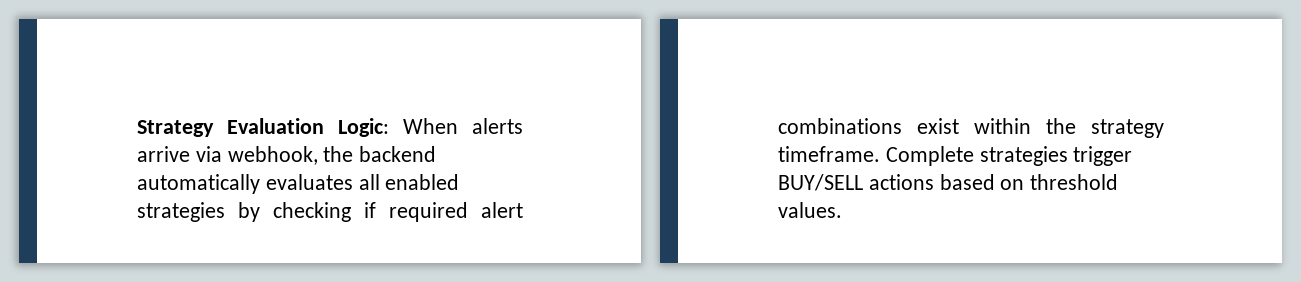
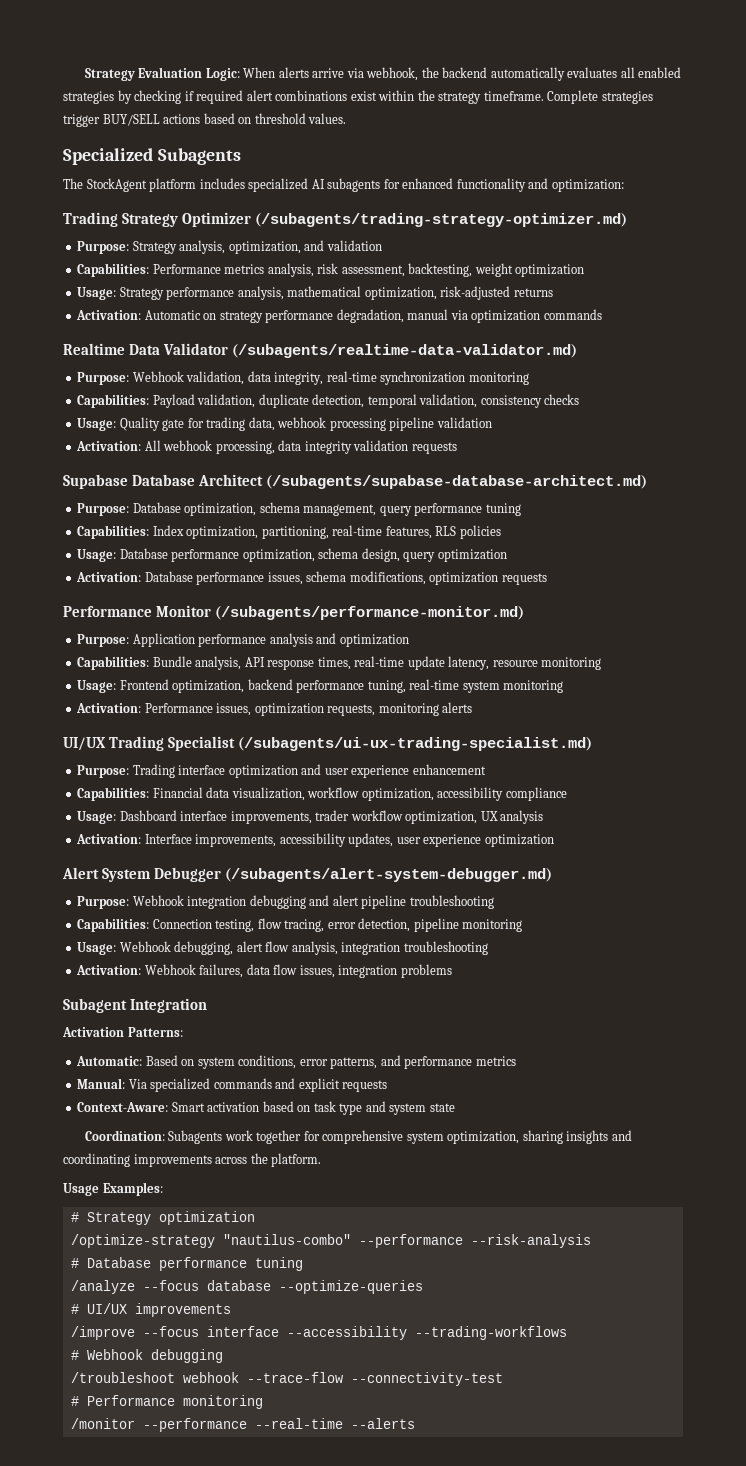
(842, 210) none -> [63,148,241,165] [63,178,624,192] [63,212,628,227] [77,240,382,254] [77,263,585,277] [77,286,553,300] [76,309,602,323] [63,343,578,358] [77,371,529,385] [77,394,580,408] [77,417,492,431] [76,440,457,454] [63,474,648,489] [77,502,521,516] [77,525,501,539] [77,548,507,562] [76,571,547,585] [63,605,525,620] [77,633,409,647] [77,656,602,670] [77,679,564,693] [76,702,473,716] [63,736,593,751] [77,764,486,778] [77,787,567,801] [77,810,544,824] [76,833,554,847] [62,867,553,882] [77,895,494,909] [77,918,523,932] [77,941,488,955] [76,964,452,978] [63,998,208,1013] [62,1027,183,1037] [76,1055,516,1069] [77,1078,388,1092] [77,1101,455,1115] [84,1130,632,1144] [63,1153,322,1167] [63,1182,163,1196] [70,1211,255,1225] [70,1234,591,1248] [70,1257,303,1271] [70,1280,423,1294] [70,1303,231,1317] [70,1326,567,1340] [70,1349,223,1363] [70,1372,503,1386] [70,1395,263,1409] [70,1418,415,1432] // Specialized Subagents // The StockAgent platform includes specialized AI subagents for enhanced functionality and optimization: // Trading Strategy Optimizer (/subagents/trading-strategy-optimizer.md) // Purpose: Strategy analysis, optimization, and validation // Capabilities: Performance metrics analysis, risk assessment, backtesting, weight optimization // Usage: Strategy performance analysis, mathematical optimization, risk-adjusted returns // Activation: Automatic on strategy performance degradation, manual via optimization commands // Realtime Data Validator (/subagents/realtime-data-validator.md) // Purpose: Webhook validation, data integrity, real-time synchronization monitoring // Capabilities: Payload validation, duplicate detection, temporal validation, consistency checks // Usage: Quality gate for trading data, webhook processing pipeline validation // Activation: All webhook processing, data integrity validation requests // Supabase Database Architect (/subagents/supabase-database-architect.md) // Purpose: Database optimization, schema management, query performance tuning // Capabilities: Index optimization, partitioning, real-time features, RLS policies // Usage: Database performance optimization, schema design, query optimization // Activation: Database performance issues, schema modifications, optimization requests // Performance Monitor (/subagents/performance-monitor.md) // Purpose: Application performance analysis and optimization // Capabilities: Bundle analysis, API response times, real-time update latency, resource monitoring // Usage: Frontend optimization, backend performance tuning, real-time system monitoring // Activation: Performance issues, optimization requests, monitoring alerts // UI/UX Trading Specialist (/subagents/ui-ux-trading-specialist.md) // Purpose: Trading interface optimization and user experience enhancement // Capabilities: Financial data visualization, workflow optimization, accessibility compliance // Usage: Dashboard interface improvements, trader workflow optimization, UX analysis // Activation: Interface improvements, accessibility updates, user experience optimization // Alert System Debugger (/subagents/alert-system-debugger.md) // Purpose: Webhook integration debugging and alert pipeline troubleshooting // Capabilities: Connection testing, flow tracing, error detection, pipeline monitoring // Usage: Webhook debugging, alert flow analysis, integration troubleshooting // Activation: Webhook failures, data flow issues, integration problems // Subagent Integration // Activation Patterns: // Automatic: Based on system conditions, error patterns, and performance metrics // Manual: Via specialized commands and explicit requests // Context-Aware: Smart activation based on task type and system state // Coordination: Subagents work together for comprehensive system optimization, sharing insights and coordinating improvements across the platform. // Usage Examples: // # Strategy optimization // /optimize-strategy "nautilus-combo" --performance --risk-analysis // # Database performance tuning // /analyze --focus database --optimize-queries // # UI/UX improvements // /improve --focus interface --accessibility --trading-workflows // # Webhook debugging // /troubleshoot webhook --trace-flow --connectivity-test // # Performance monitoring // /monitor --performance --real-time --alerts

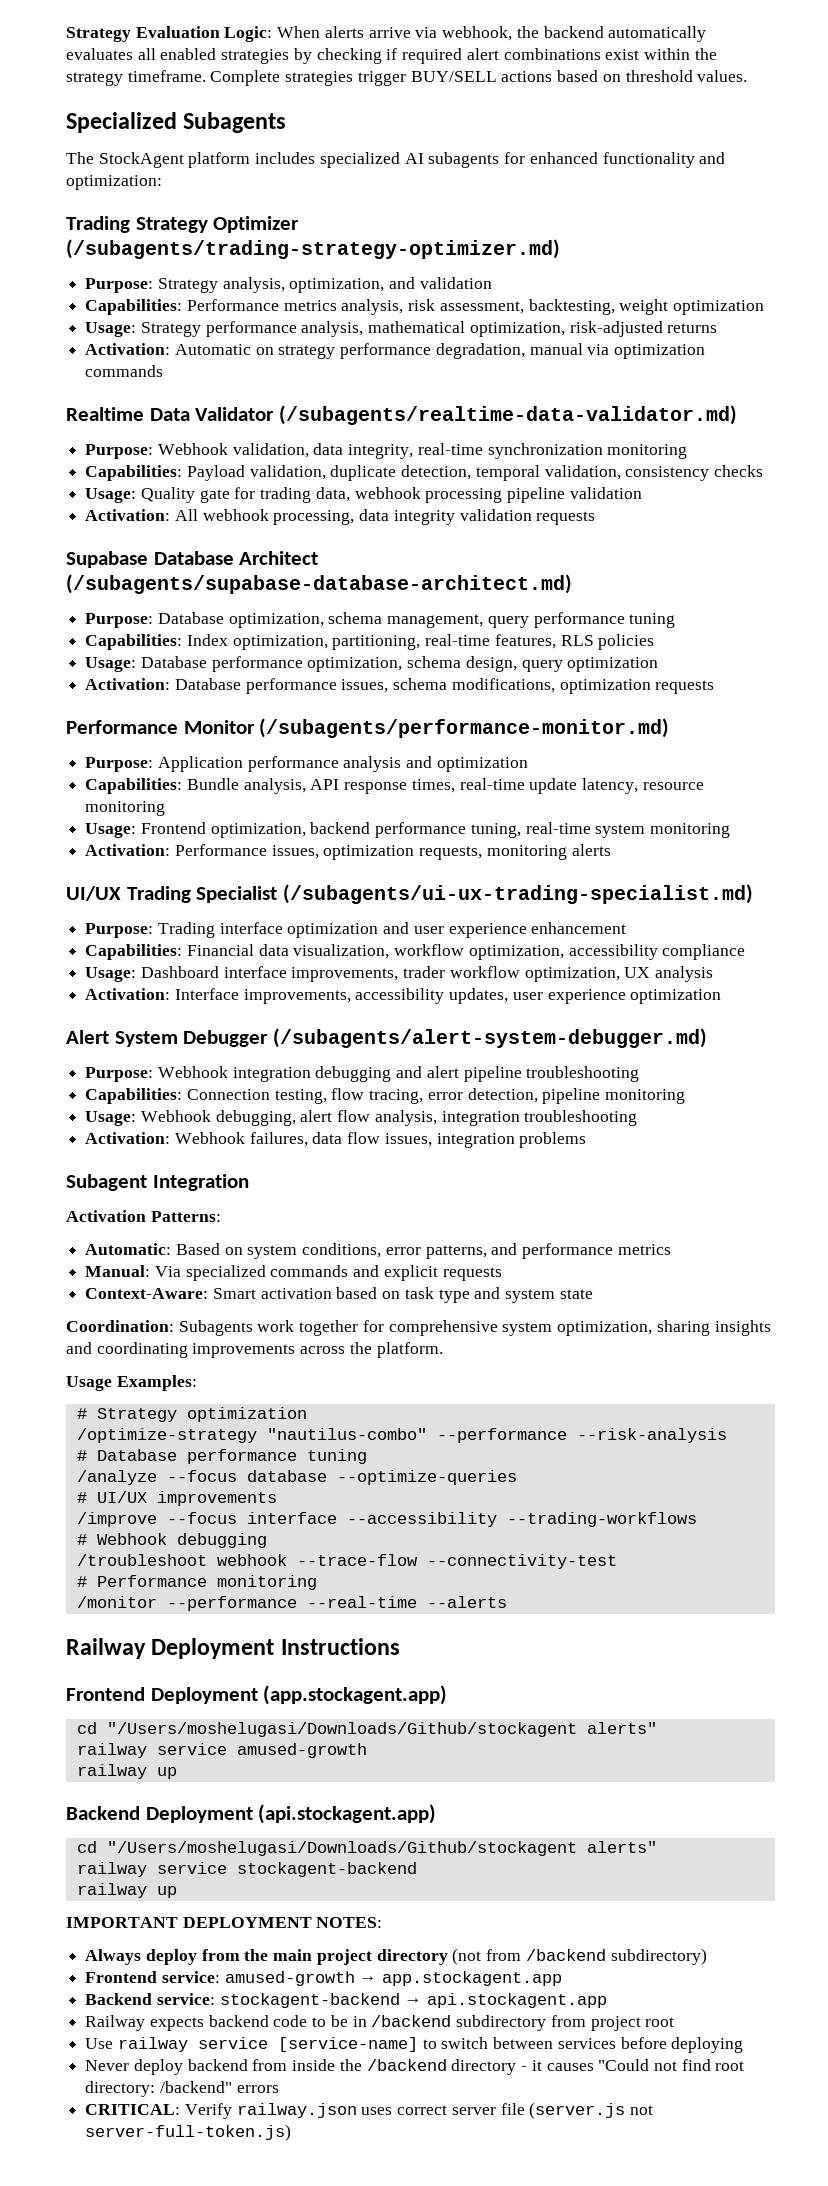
(415, 1423) none -> [66,1638,400,1659] [66,1685,448,1705] [76,1722,657,1737] [76,1743,367,1758] [76,1764,177,1779] [66,1804,437,1824] [76,1841,657,1856] [76,1862,417,1877] [76,1883,177,1898] [66,1917,383,1928] [85,1948,707,1965] [85,1971,563,1986] [85,1993,608,2008] [85,2015,675,2031] [85,2037,744,2053] [85,2059,745,2075] [85,2081,279,2097] [85,2102,654,2119] [85,2124,292,2141] // Railway Deployment Instructions // Frontend Deployment (app.stockagent.app) // cd "/Users/moshelugasi/Downloads/Github/stockagent alerts" // railway service amused-growth // railway up // Backend Deployment (api.stockagent.app) // cd "/Users/moshelugasi/Downloads/Github/stockagent alerts" // railway service stockagent-backend // railway up // IMPORTANT DEPLOYMENT NOTES: // Always deploy from the main project directory (not from /backend subdirectory) // Frontend service: amused-growth → app.stockagent.app // Backend service: stockagent-backend → api.stockagent.app // Railway expects backend code to be in /backend subdirectory from project root // Use railway service [service-name] to switch between services before deploying // Never deploy backend from inside the /backend directory - it causes "Could not find root directory: /backend" errors // CRITICAL: Verify railway.json uses correct server file (server.js not server-full-token.js)

